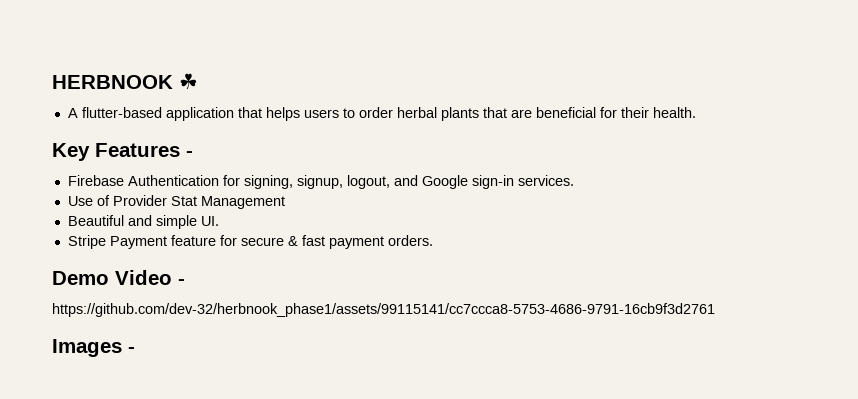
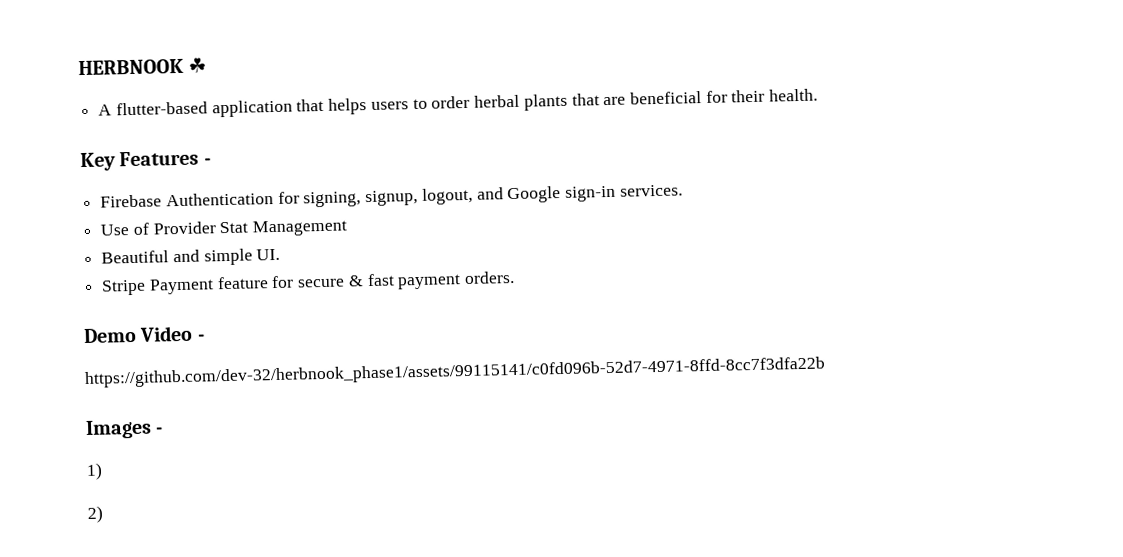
[52,303,715,317] https://github.com/dev-32/herbnook_phase1/assets/99115141/cc7ccca8-5753-4686-9791-16cb9f3d2761 -> [84,356,826,388] https://github.com/dev-32/herbnook_phase1/assets/99115141/c0fd096b-52d7-4971-8ffd-8cc7f3dfa22b
(135, 350) none -> [86,462,103,480] [87,505,104,523] // 1) // 2)

